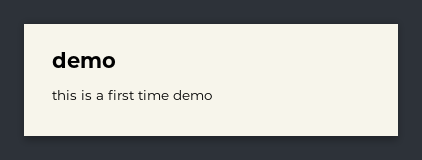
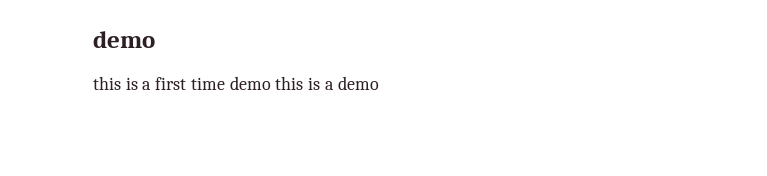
(212, 95) none -> [275,76,379,90] this is a demo

